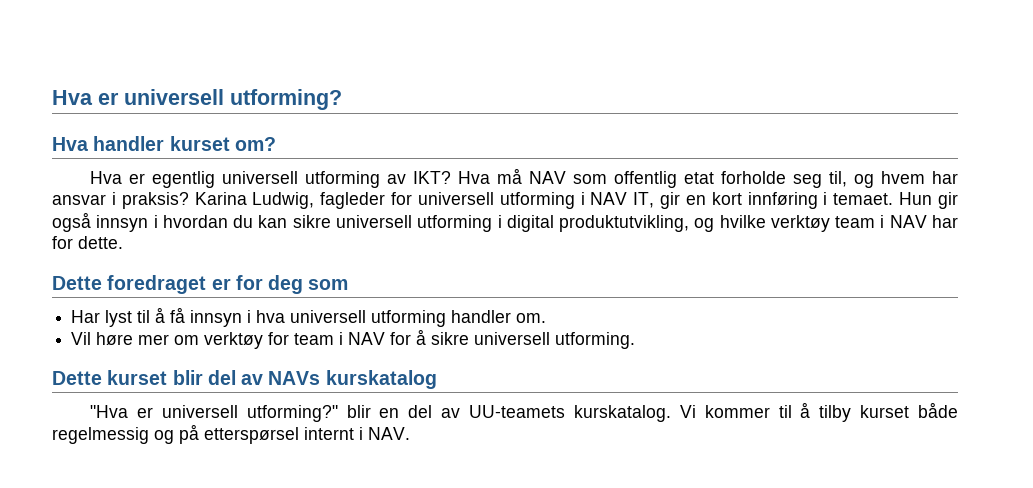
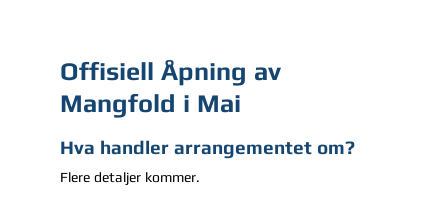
[52,89,342,110] Hva er universell utforming? -> [60,60,281,86] [60,93,241,118] Offisiell Åpning av Mangfold i Mai
[169,136,230,151] kurset -> [174,142,313,159] arrangementet
[90,168,958,188] [52,192,959,209] [52,212,959,232] [52,236,123,249] [52,275,349,294] [71,307,547,327] [71,329,636,349] [52,370,437,389] [90,402,958,422] [52,424,410,444] Hva er egentlig universell utforming av IKT? Hva må NAV som offentlig etat forholde seg til, og hvem har ansvar i praksis? Karina Ludwig, fagleder for universell utforming i NAV IT, gir en kort innføring i temaet. Hun gir også innsyn i hvordan du kan sikre universell utforming i digital produktutvikling, og hvilke verktøy team i NAV har for dette. // Dette foredraget er for deg som // Har lyst til å få innsyn i hva universell utforming handler om. // Vil høre mer om verktøy for team i NAV for å sikre universell utforming. // Dette kurset blir del av NAVs kurskatalog // "Hva er universell utforming?" blir en del av UU-teamets kurskatalog. Vi kommer til å tilby kurset både regelmessig og på etterspørsel internt i NAV. -> [60,172,200,186] Flere detaljer kommer.

